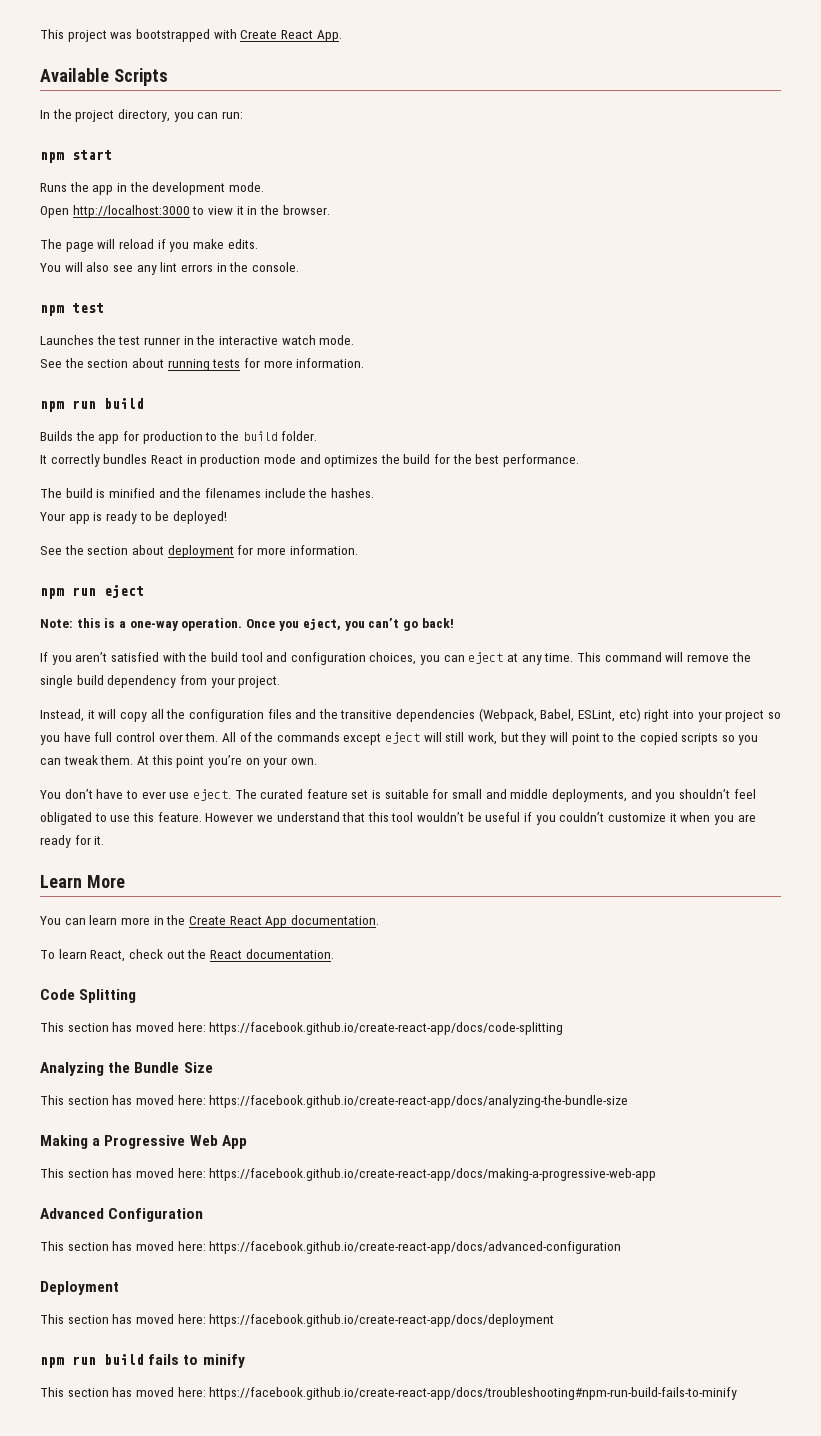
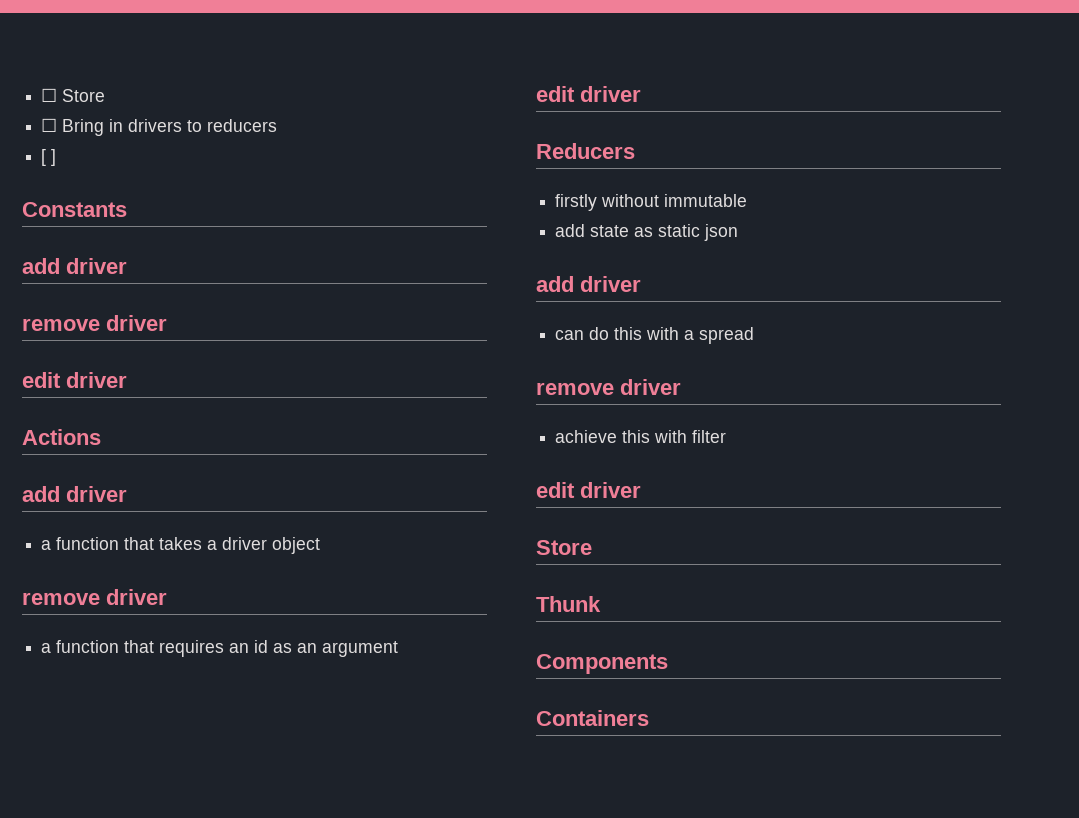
[40,29,342,42] [40,68,168,86] [40,109,243,122] [40,150,112,163] [40,182,264,195] [40,205,330,218] [40,239,258,252] [40,262,299,275] [40,303,104,316] [40,335,355,345] [40,358,365,371] [40,398,144,412] [40,431,318,444] [40,454,580,467] [40,488,374,498] [40,511,227,524] [40,545,358,558] [40,585,144,599] [40,618,454,631] [40,652,751,665] [40,675,281,688] [40,708,781,722] [40,732,759,745] [40,755,317,768] [40,789,756,802] [40,812,756,825] [40,835,105,848] [40,875,125,888] [40,915,379,928] [40,949,334,962] [40,989,137,1003] [40,1022,564,1035] [40,1062,213,1076] [40,1095,629,1108] [40,1135,247,1149] [40,1168,657,1181] [40,1208,204,1222] [40,1241,622,1254] [40,1281,119,1295] [40,1314,555,1327] [40,1354,245,1368] [40,1387,738,1400] This project was bootstrapped with Create React App. // Available Scripts // In the project directory, you can run: // npm start // Runs the app in the development mode. // Open http://localhost:3000 to view it in the browser. // The page will reload if you make edits. // You will also see any lint errors in the console. // npm test // Launches the test runner in the interactive watch mode. // See the section about running tests for more information. // npm run build // Builds the app for production to the build folder. // It correctly bundles React in production mode and optimizes the build for the best performance. // The build is minified and the filenames include the hashes. // Your app is ready to be deployed! // See the section about deployment for more information. // npm run eject // Note: this is a one-way operation. Once you eject, you can’t go back! // If you aren’t satisfied with the build tool and configuration choices, you can eject at any time. This command will remove the single build dependency from your project. // Instead, it will copy all the configuration files and the transitive dependencies (Webpack, Babel, ESLint, etc) right into your project so you have full control over them. All of the commands except eject will still work, but they will point to the copied scripts so you can tweak them. At this point you’re on your own. // You don’t have to ever use eject. The curated feature set is suitable for small and middle deployments, and you shouldn’t feel obligated to use this feature. However we understand that this tool wouldn’t be useful if you couldn’t customize it when you are ready for it. // Learn More // You can learn more in the Create React App documentation. // To learn React, check out the React documentation. // Code Splitting // This section has moved here: https://facebook.github.io/create-react-app/docs/code-splitting // Analyzing the Bundle Size // This section has moved here: https://facebook.github.io/create-react-app/docs/analyzing-the-bundle-size // Making a Progressive Web App // This section has moved here: https://facebook.github.io/create-react-app/docs/making-a-progressive-web-app // Advanced Configuration // This section has moved here: https://facebook.github.io/create-react-app/docs/advanced-configuration // Deployment // This section has moved here: https://facebook.github.io/create-react-app/docs/deployment // npm run build fails to minify // This section has moved here: https://facebook.github.io/create-react-app/docs/troubleshooting#npm-run-build-fails-to-minify -> [41,88,106,102] [41,118,278,136] [41,149,57,166] [22,202,127,217] [22,258,127,274] [22,315,167,331] [22,372,127,388] [22,429,101,445] [22,486,127,502] [41,537,321,554] [22,589,167,605] [41,640,399,657] [536,86,641,102] [536,143,635,159] [555,194,748,211] [555,224,739,241] [536,276,641,292] [555,327,755,344] [536,379,681,395] [555,430,727,443] [536,482,641,498] [536,540,592,555] [536,596,601,612] [536,654,668,674] [536,710,649,726] ☐ Store // ☐ Bring in drivers to reducers // [ ] // Constants // add driver // remove driver // edit driver // Actions // add driver // a function that takes a driver object // remove driver // a function that requires an id as an argument // edit driver // Reducers // firstly without immutable // add state as static json // add driver // can do this with a spread // remove driver // achieve this with filter // edit driver // Store // Thunk // Components // Containers

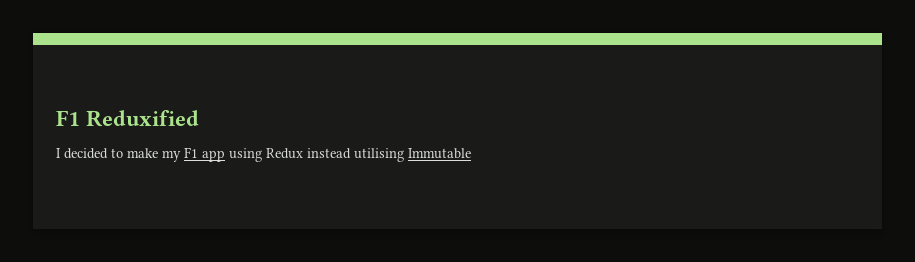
[41,88,106,102] [41,118,278,136] [41,149,57,166] [22,202,127,217] [22,258,127,274] [22,315,167,331] [22,372,127,388] [22,429,101,445] [22,486,127,502] [41,537,321,554] [22,589,167,605] [41,640,399,657] [536,86,641,102] [536,143,635,159] [555,194,748,211] [555,224,739,241] [536,276,641,292] [555,327,755,344] [536,379,681,395] [555,430,727,443] [536,482,641,498] [536,540,592,555] [536,596,601,612] [536,654,668,674] [536,710,649,726] ☐ Store // ☐ Bring in drivers to reducers // [ ] // Constants // add driver // remove driver // edit driver // Actions // add driver // a function that takes a driver object // remove driver // a function that requires an id as an argument // edit driver // Reducers // firstly without immutable // add state as static json // add driver // can do this with a spread // remove driver // achieve this with filter // edit driver // Store // Thunk // Components // Containers -> [56,110,200,127] [56,147,471,162] F1 Reduxified // I decided to make my F1 app using Redux instead utilising Immutable

